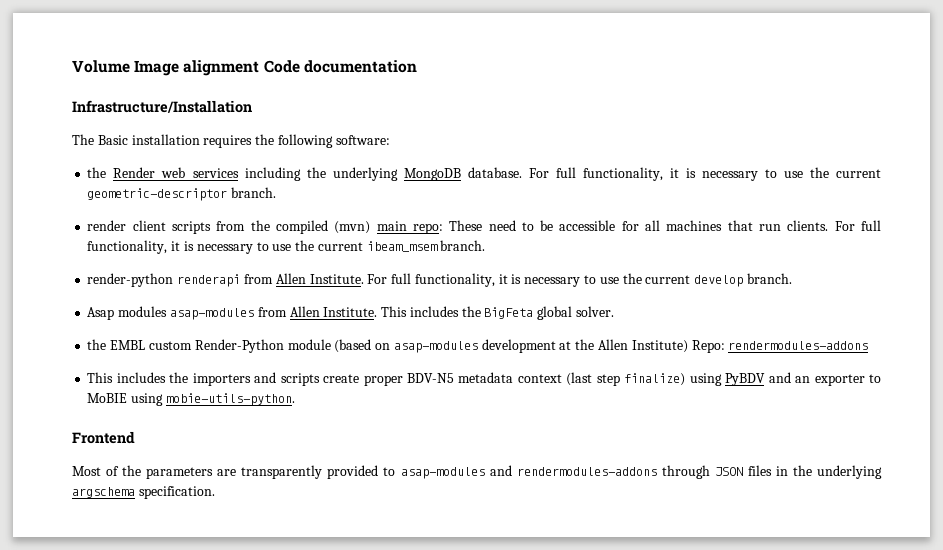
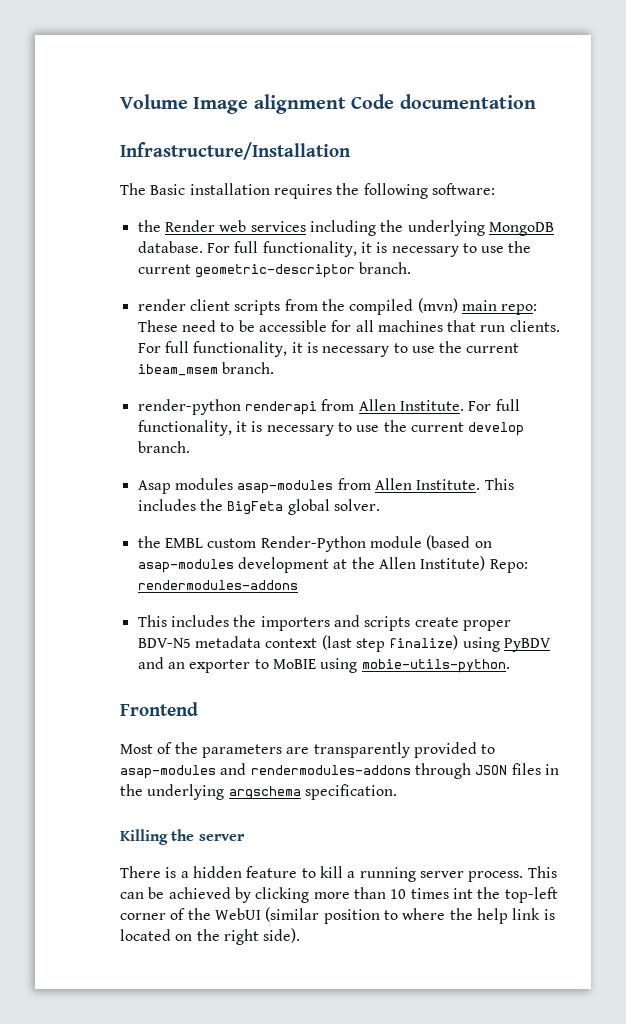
(215, 492) none -> [120,829,245,845] [120,866,557,882] [120,887,558,903] [120,907,555,924] [120,928,301,945] // Killing the server // There is a hidden feature to kill a running server process. This can be achieved by clicking more than 10 times int the top-left corner of the WebUI (similar position to where the help link is located on the right side).

